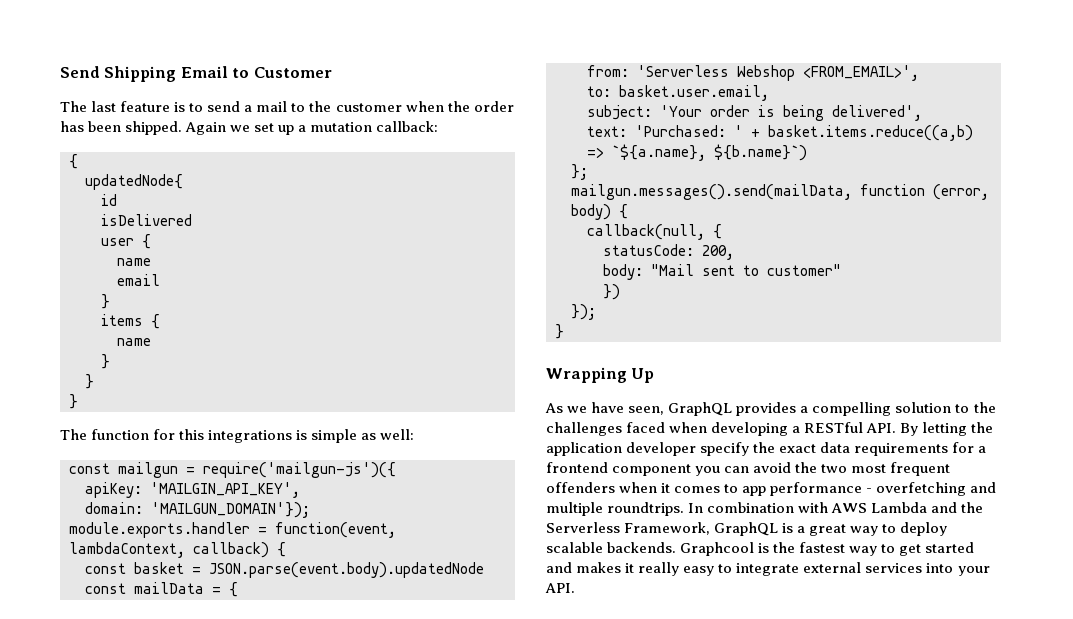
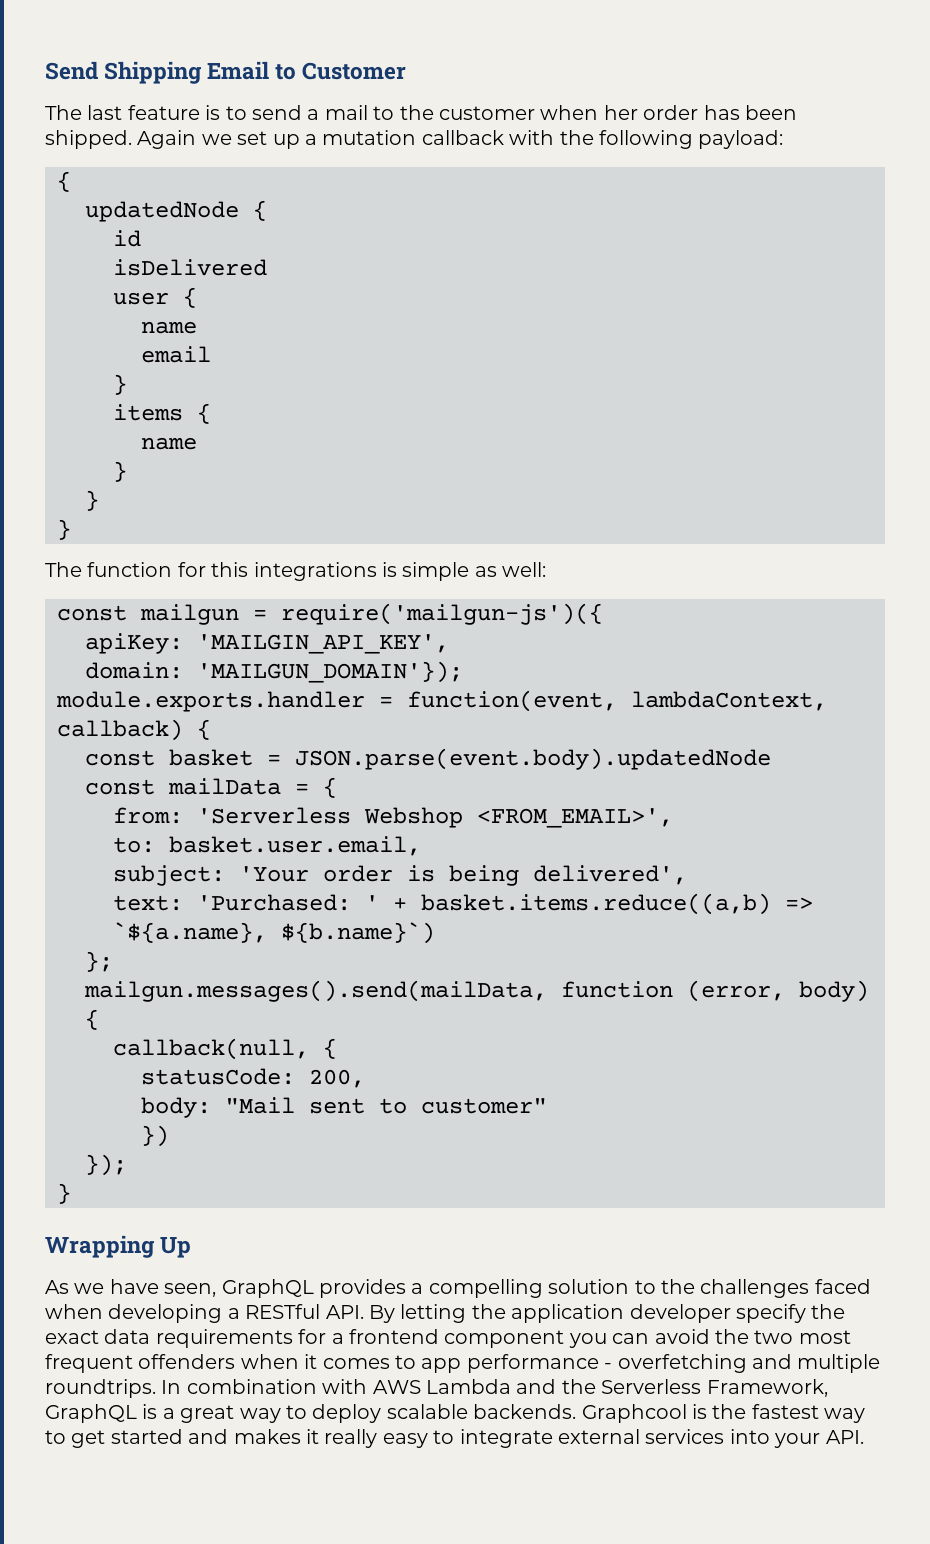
[447,101,470,112] the -> [603,105,638,120] her
[376,121,439,132] [69,154,78,169] [85,174,183,190] callback: // { // updatedNode{ -> [421,130,784,149] [57,171,71,192] [85,200,267,222] callback with the following payload: // { // updatedNode {

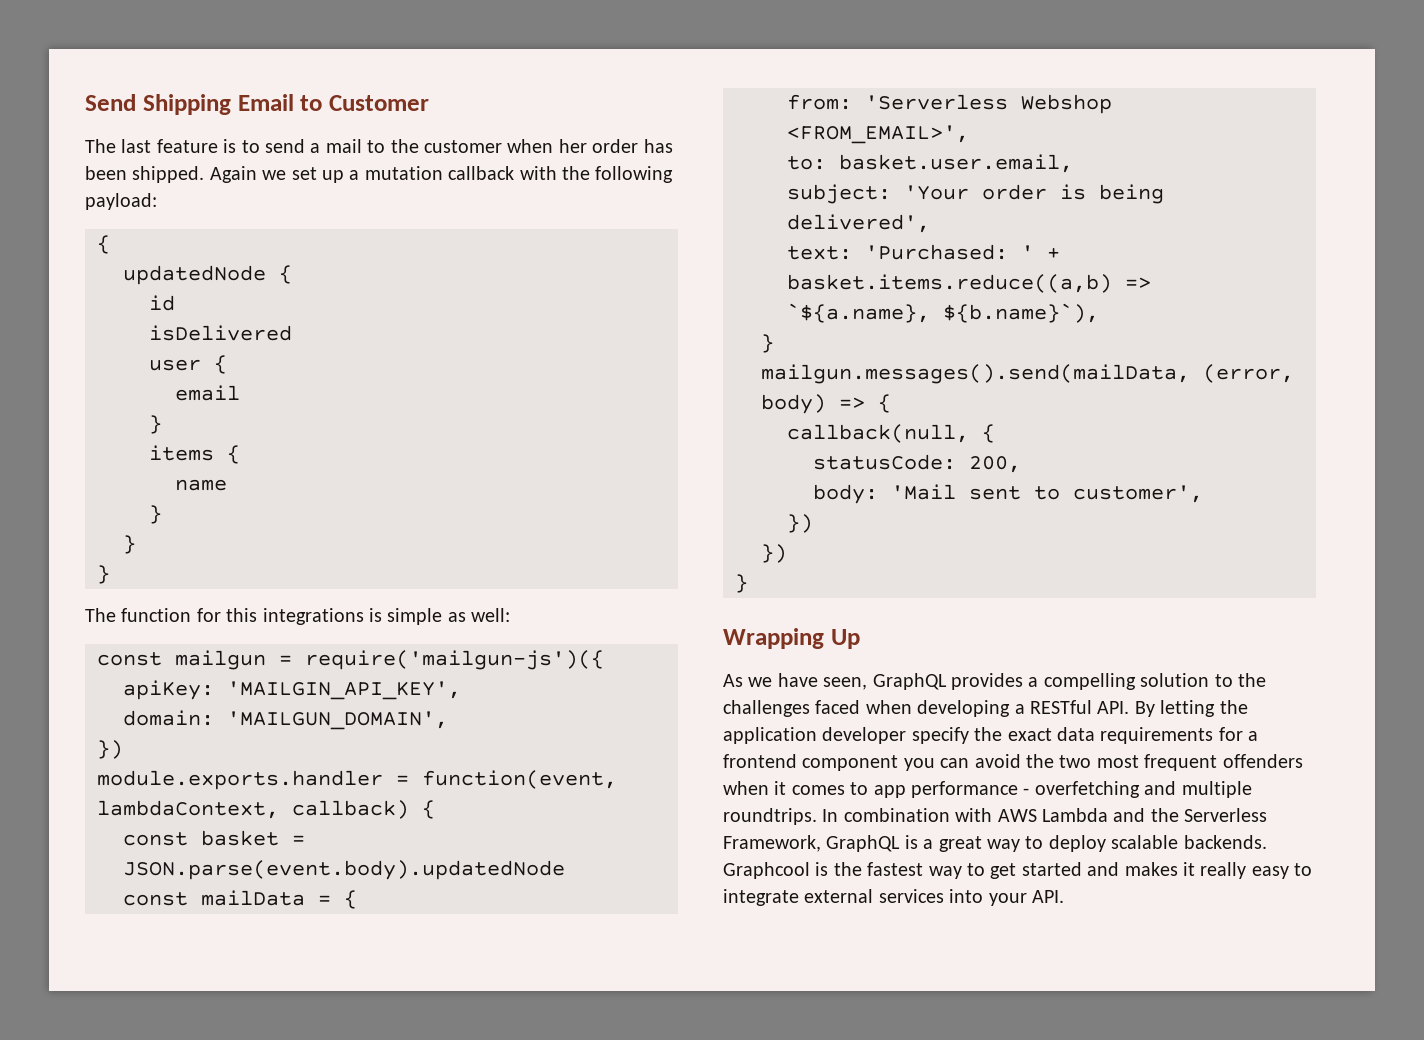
[141,321,197,334] // name -> (227, 364) none
[197,661,463,683] 'MAILGUN_DOMAIN'}); -> [227,711,448,730] [97,740,123,759] 'MAILGUN_DOMAIN', // })
[281,922,435,944] [85,951,113,972] ${b.name}`) // }; -> [943,303,1099,323] [761,334,774,353] ${b.name}`), // }
[561,981,673,998] function -> (1190, 374) none
(869, 991) none -> [839,397,865,409] =>
[225,1097,295,1114] "Mail -> [891,484,956,500] 'Mail
[421,1098,547,1114] [141,1125,169,1147] [85,1154,127,1176] customer" // }) // }); -> [1073,485,1203,503] [787,514,813,533] [761,544,787,563] customer', // }) // })

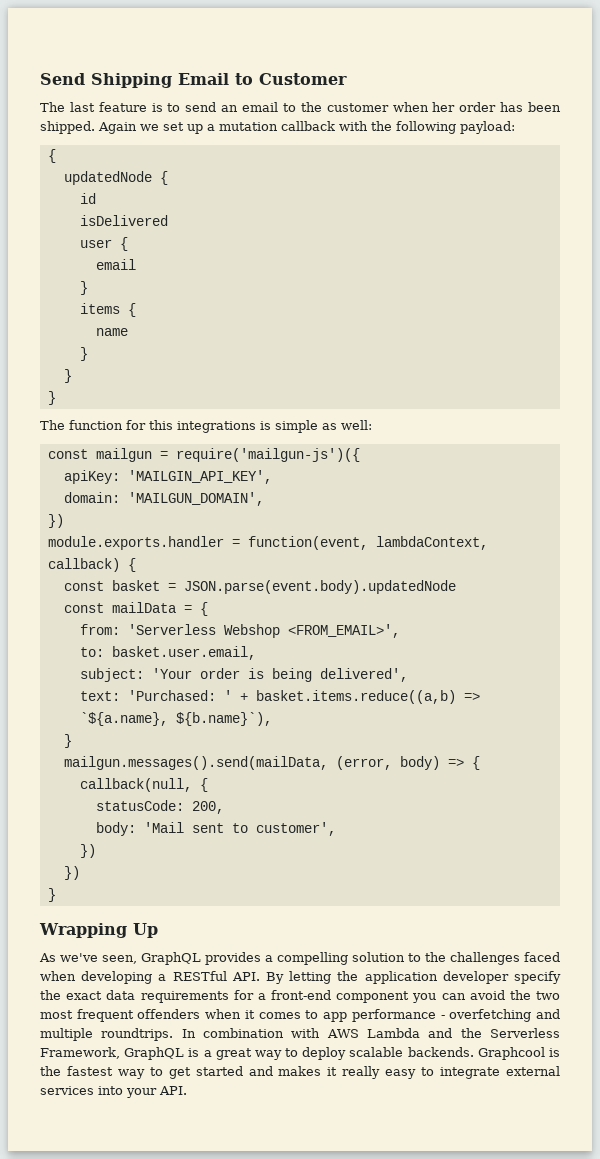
[310,139,362,153] a mail -> [221,102,279,112] an email
[748,673,818,687] we have -> [60,953,98,962] we've
[723,754,797,768] frontend -> [271,990,331,1000] front-end

